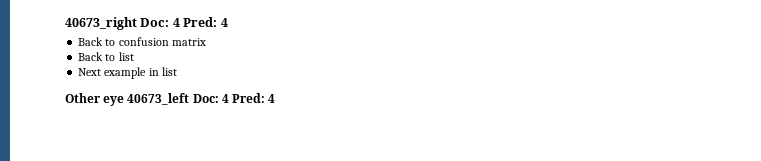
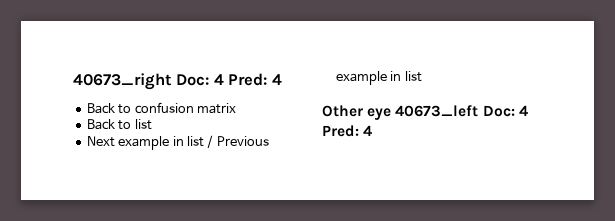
(177, 71) none -> [207,135,269,148] [335,71,422,85] / Previous example in list

